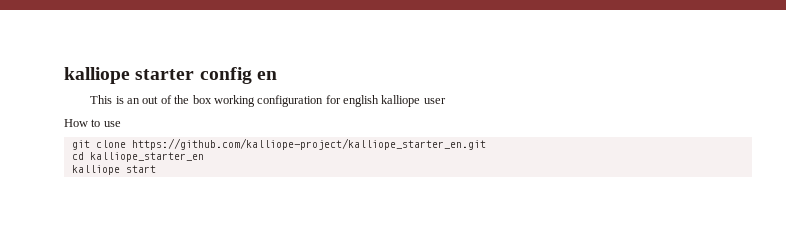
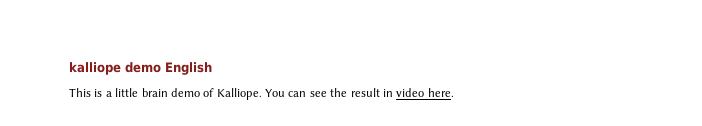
[64,67,277,84] kalliope starter config en -> [69,62,212,75] kalliope demo English
[127,95,446,107] [64,119,121,127] [71,138,486,150] [71,152,204,162] [71,165,156,175] an out of the box working configuration for english kalliope user // How to use // git clone https://github.com/kalliope-project/kalliope_starter_en.git // cd kalliope_starter_en // kalliope start -> [105,88,454,100] a little brain demo of Kalliope. You can see the result in video here.

